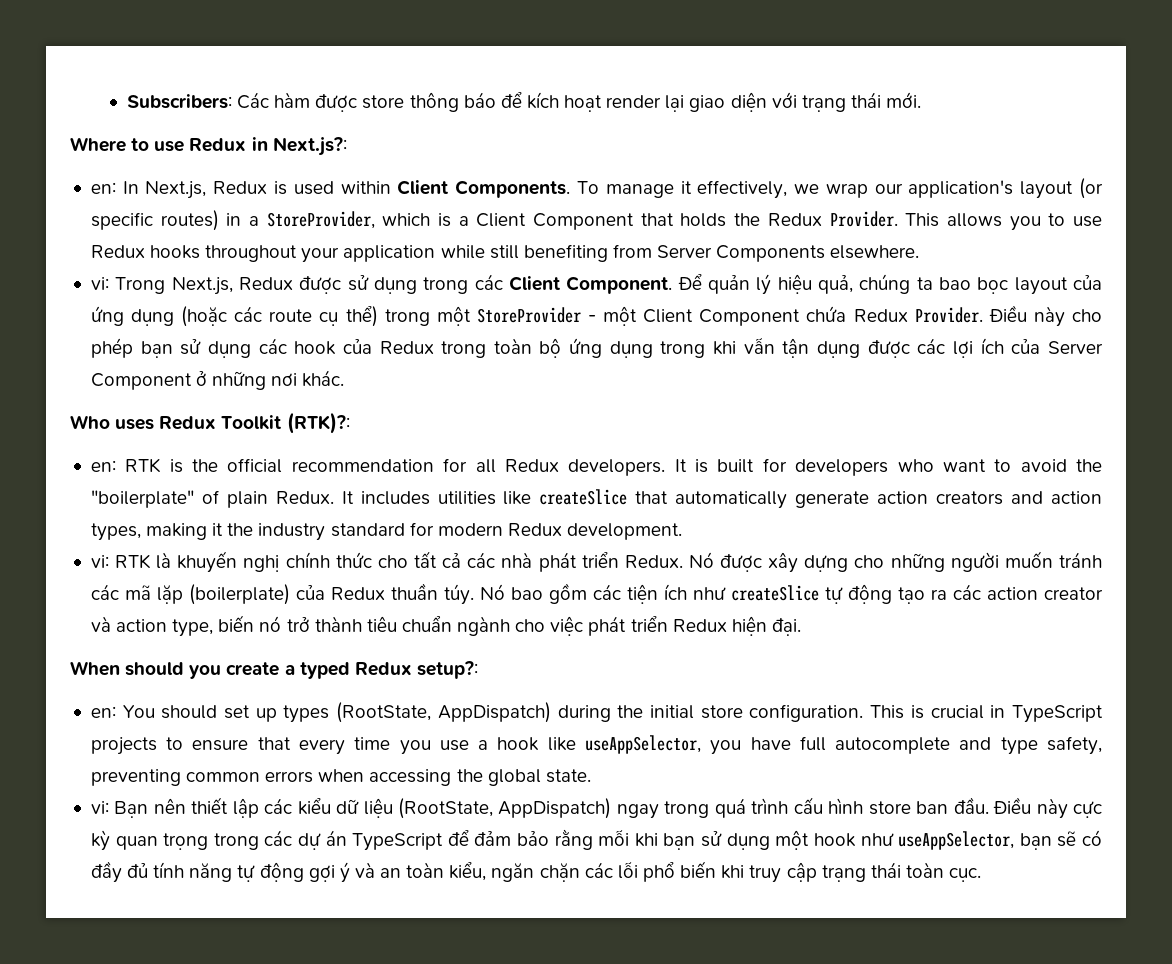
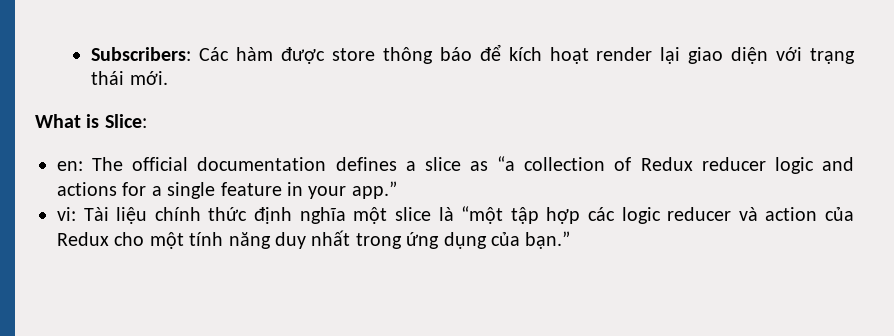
[70,137,347,156] [90,178,1103,199] [90,210,1102,231] [90,244,920,263] [90,274,1102,295] [90,305,1102,327] [90,338,1103,358] [90,370,345,390] [70,412,350,434] [90,458,1103,476] [90,489,1103,509] [90,522,683,541] [90,551,1103,573] [90,583,1103,605] [90,615,801,637] [70,661,478,679] [90,702,1104,723] [90,735,1102,755] [90,769,591,786] [90,797,1103,819] [90,829,1103,851] [90,861,982,883] Where to use Redux in Next.js?: // en: In Next.js, Redux is used within Client Components. To manage it effectively, we wrap our application's layout (or specific routes) in a StoreProvider, which is a Client Component that holds the Redux Provider. This allows you to use Redux hooks throughout your application while still benefiting from Server Components elsewhere. // vi: Trong Next.js, Redux được sử dụng trong các Client Component. Để quản lý hiệu quả, chúng ta bao bọc layout của ứng dụng (hoặc các route cụ thể) trong một StoreProvider - một Client Component chứa Redux Provider. Điều này cho phép bạn sử dụng các hook của Redux trong toàn bộ ứng dụng trong khi vẫn tận dụng được các lợi ích của Server Component ở những nơi khác. // Who uses Redux Toolkit (RTK)?: // en: RTK is the official recommendation for all Redux developers. It is built for developers who want to avoid the "boilerplate" of plain Redux. It includes utilities like createSlice that automatically generate action creators and action types, making it the industry standard for modern Redux development. // vi: RTK là khuyến nghị chính thức cho tất cả các nhà phát triển Redux. Nó được xây dựng cho những người muốn tránh các mã lặp (boilerplate) của Redux thuần túy. Nó bao gồm các tiện ích như createSlice tự động tạo ra các action creator và action type, biến nó trở thành tiêu chuẩn ngành cho việc phát triển Redux hiện đại. // When should you create a typed Redux setup?: // en: You should set up types (RootState, AppDispatch) during the initial store configuration. This is crucial in TypeScript projects to ensure that every time you use a hook like useAppSelector, you have full autocomplete and type safety, preventing common errors when accessing the global state. // vi: Bạn nên thiết lập các kiểu dữ liệu (RootState, AppDispatch) ngay trong quá trình cấu hình store ban đầu. Điều này cực kỳ quan trọng trong các dự án TypeScript để đảm bảo rằng mỗi khi bạn sử dụng một hook như useAppSelector, bạn sẽ có đầy đủ tính năng tự động gợi ý và an toàn kiểu, ngăn chặn các lỗi phổ biến khi truy cập trạng thái toàn cục. -> [35,114,147,128] [57,156,854,174] [57,181,397,199] [57,206,854,224] [57,230,571,249] What is Slice: // en: The official documentation defines a slice as “a collection of Redux reducer logic and actions for a single feature in your app.” // vi: Tài liệu chính thức định nghĩa một slice là “một tập hợp các logic reducer và action của Redux cho một tính năng duy nhất trong ứng dụng của bạn.”

